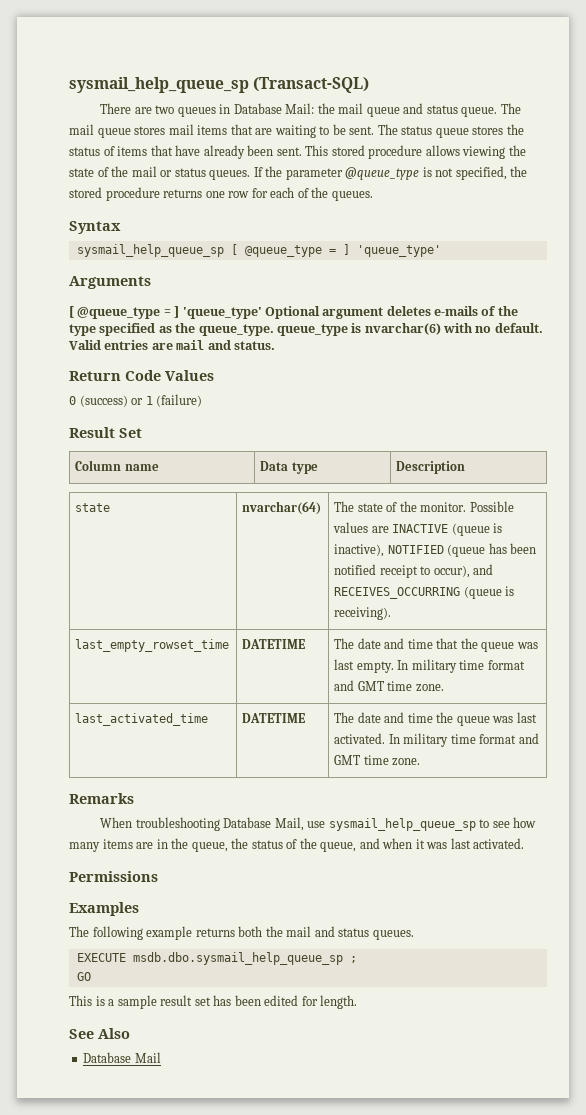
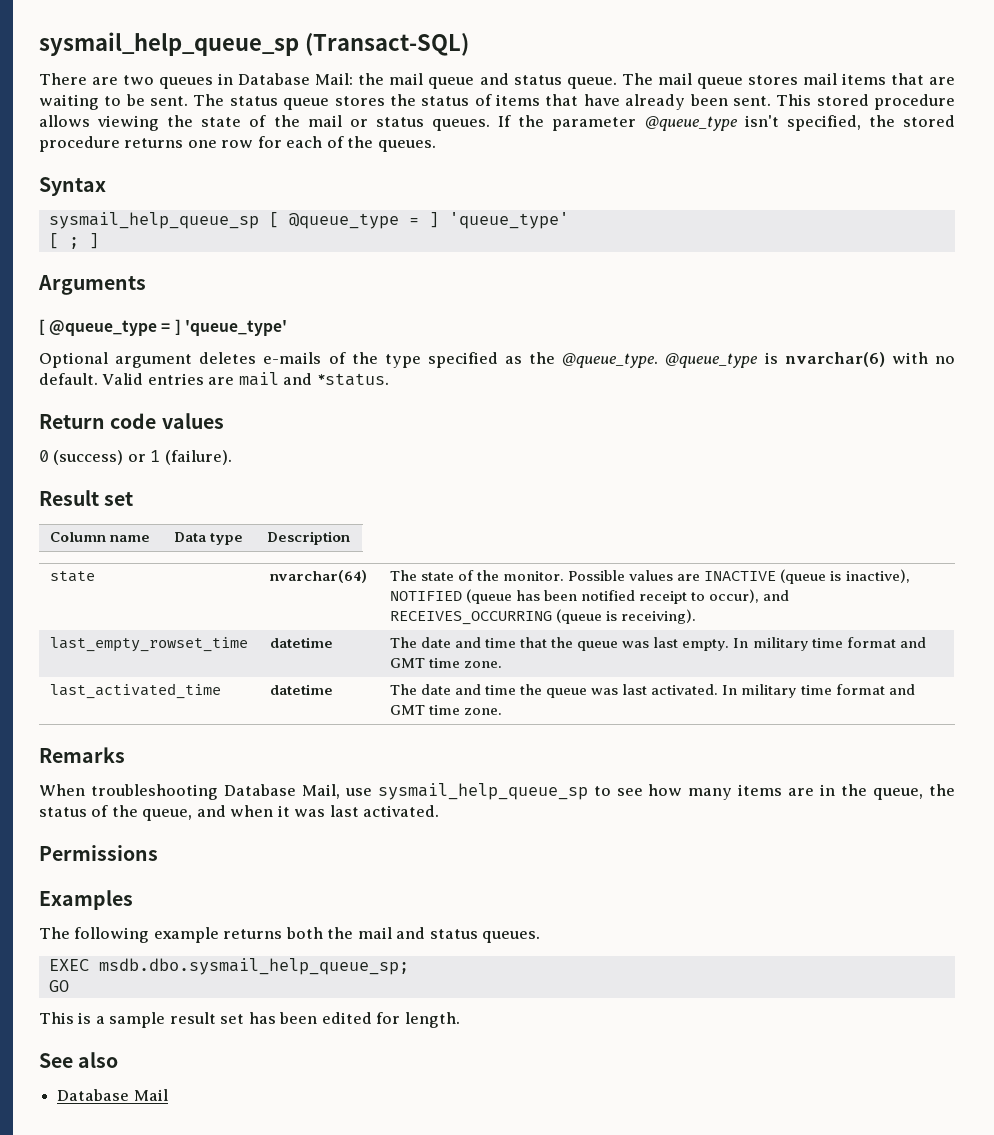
[422,167,454,177] is not -> [744,115,779,127] isn't
(441, 251) none -> [48,233,99,249] // [ ; ]
(262, 313) none -> (287, 328) //
[198,324,348,336] queue_type. queue_type -> [562,353,759,368] @queue_type. @queue_type
[233,341,275,350] status. -> [316,373,389,386] *status.
[125,370,214,381] Code Values -> [110,413,224,429] code values
[156,394,203,407] (failure) -> [164,450,232,465] (failure).
[119,428,142,438] Set -> [104,492,134,506] set
[242,639,306,649] DATETIME -> [269,637,333,648] datetime
[242,713,306,723] DATETIME -> [269,684,333,695] datetime
[76,952,357,965] EXECUTE msdb.dbo.sysmail_help_queue_sp ; -> [48,958,409,975] EXEC msdb.dbo.sysmail_help_queue_sp;
[98,1028,130,1039] Also -> [78,1052,119,1068] also

